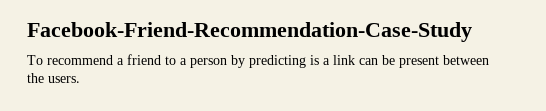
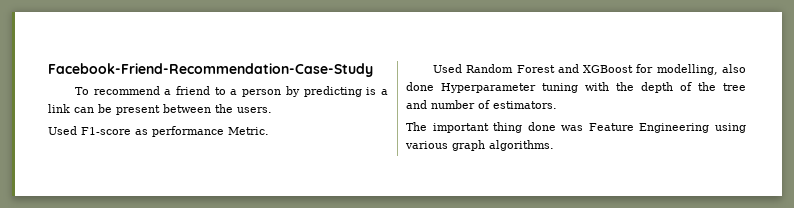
(80, 79) none -> [48,126,269,137] [432,64,746,75] [406,82,746,93] [406,100,557,109] [406,122,746,133] [405,140,554,151] // Used F1-score as performance Metric. // Used Random Forest and XGBoost for modelling, also done Hyperparameter tuning with the depth of the tree and number of estimators. // The important thing done was Feature Engineering using various graph algorithms.

